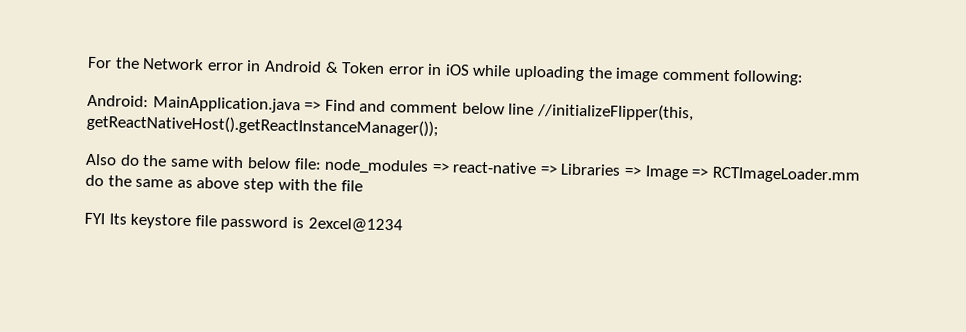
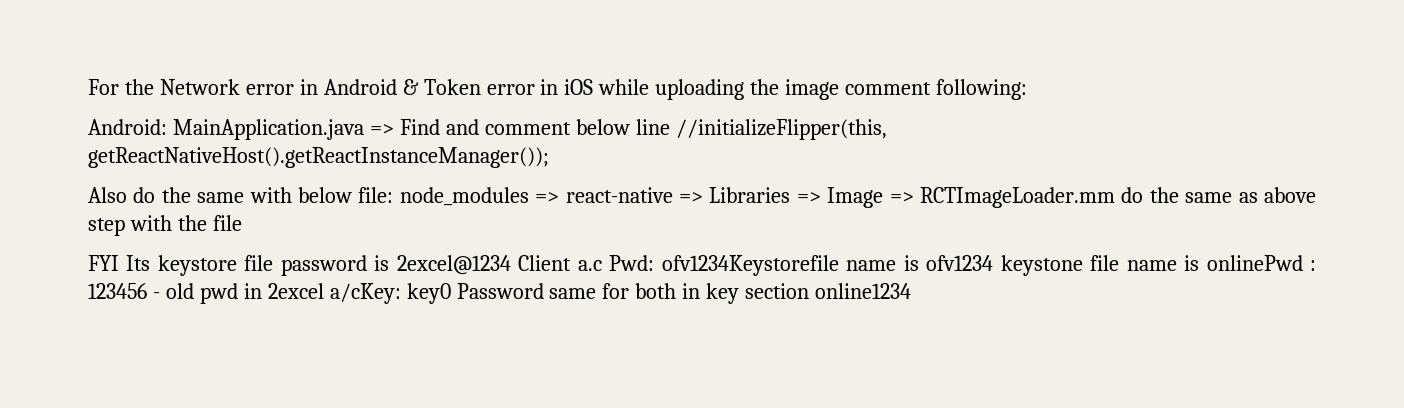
(403, 225) none -> [518,255,1316,276] [88,283,912,304] Client a.c Pwd: ofv1234Keystorefile name is ofv1234 keystone file name is onlinePwd : 123456 - old pwd in 2excel a/cKey: key0 Password same for both in key section online1234

